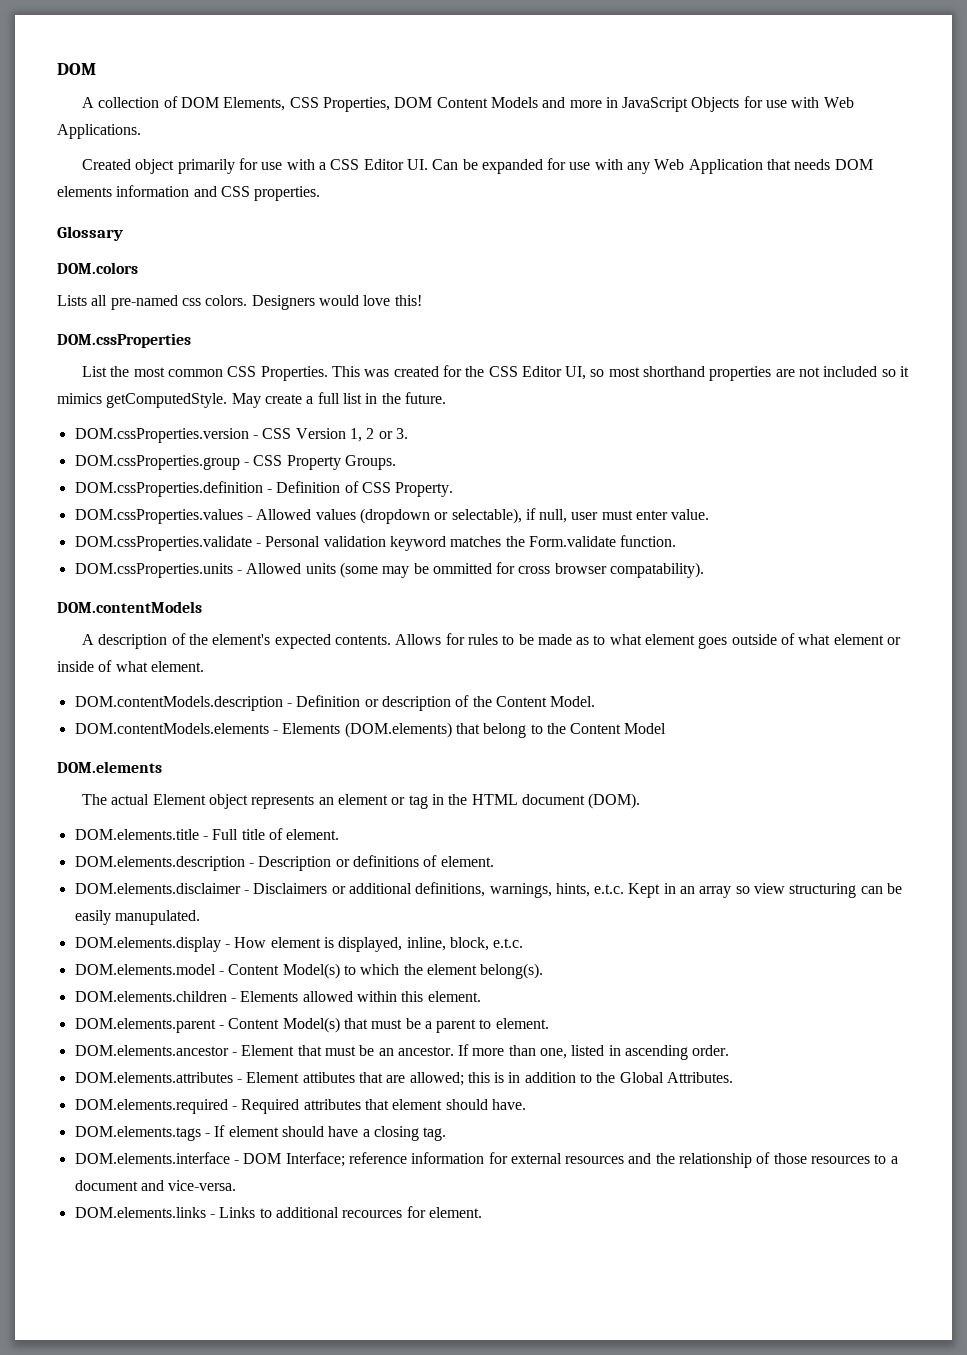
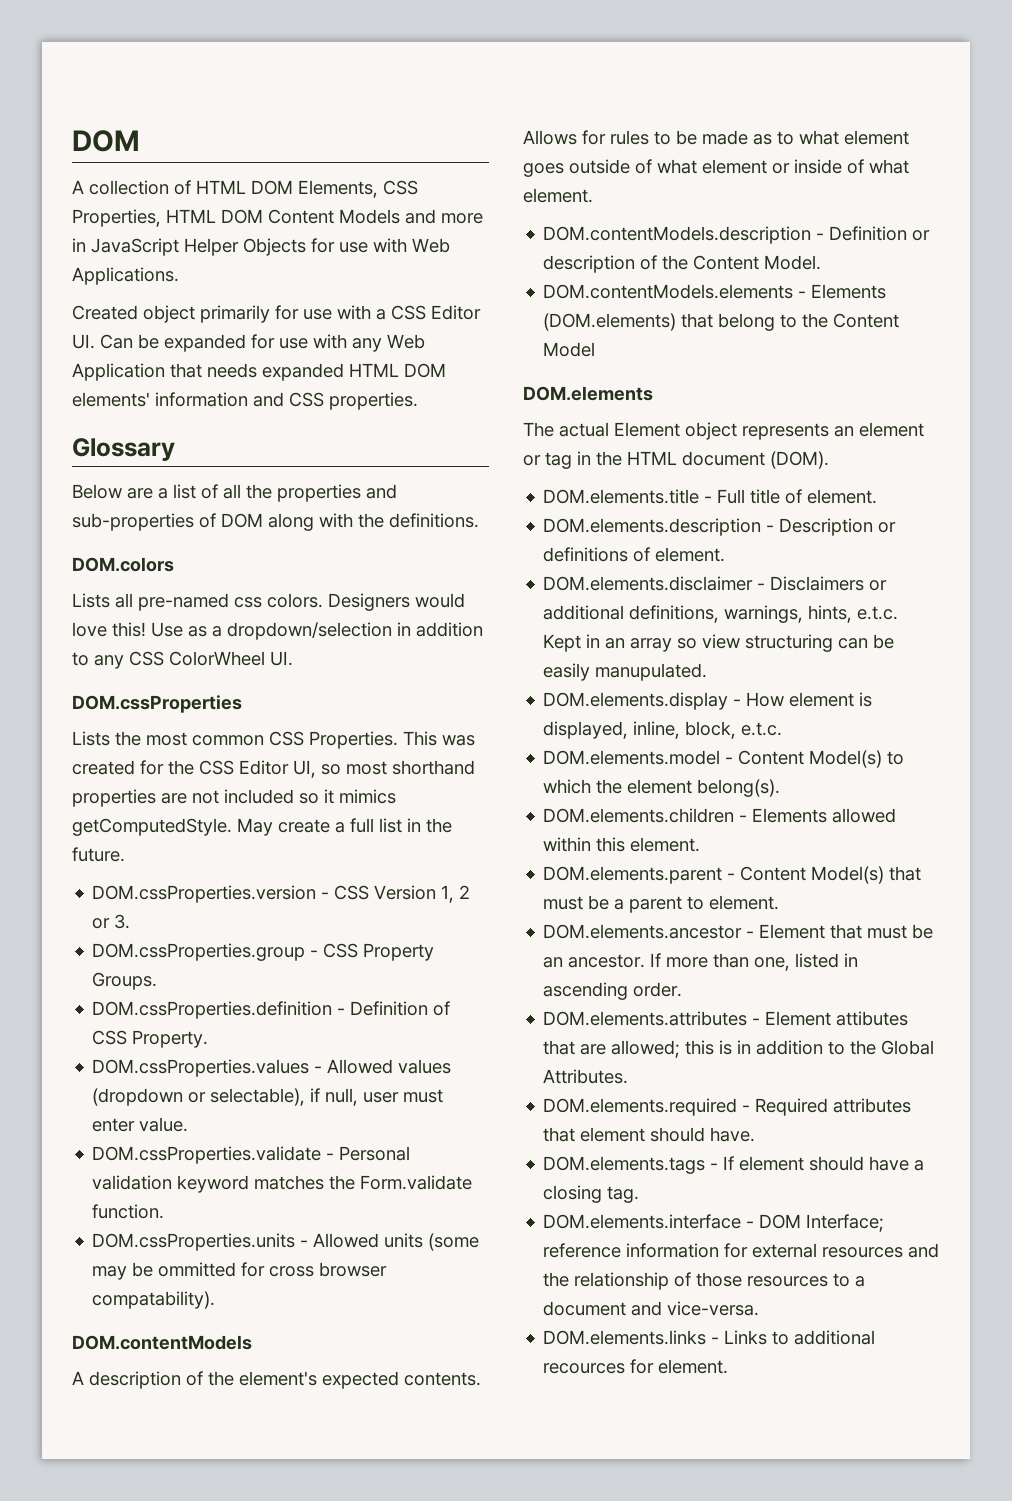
(178, 102) none -> [196,180,246,194] HTML
(390, 104) none -> [166,209,216,223] HTML
(689, 104) none -> [184,238,239,256] Helper
[834,159,873,170] [57,186,112,197] DOM elements -> [262,363,446,381] [72,392,150,407] expanded HTML DOM elements'
(123, 233) none -> [72,484,397,502] [72,513,479,531] // Below are a list of all the properties and sub-properties of DOM along with the definitions.
(422, 300) none -> [151,622,483,640] [72,651,293,669] Use as a dropdown/selection in addition to any CSS ColorWheel UI.
[82,366,108,377] List -> [72,731,110,746] Lists

